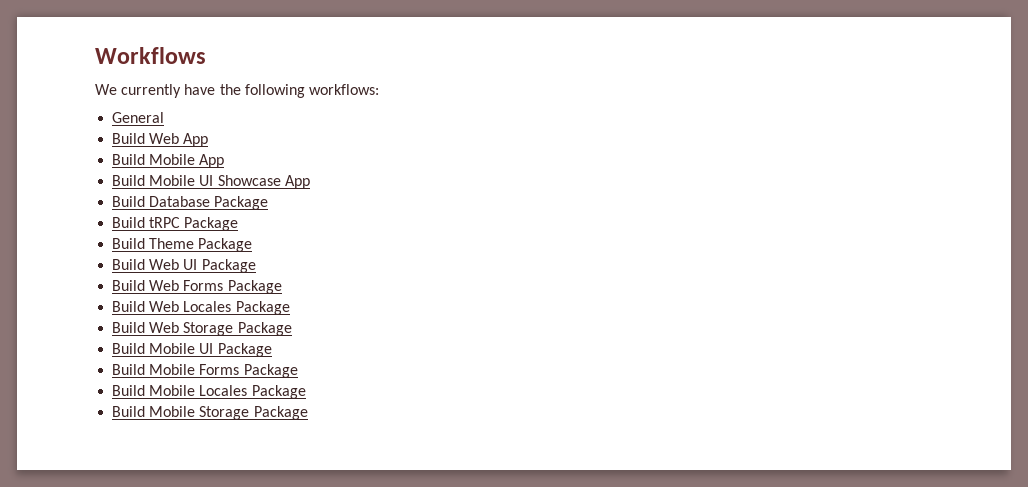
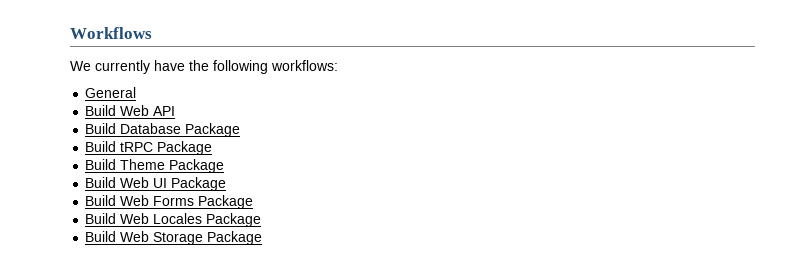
[183,133,209,147] [112,154,225,168] [112,175,310,189] App // Build Mobile App // Build Mobile UI Showcase App -> [153,106,176,116] API
[112,343,272,357] [112,364,298,378] [112,385,306,399] [112,406,308,420] // Build Mobile UI Package // Build Mobile Forms Package // Build Mobile Locales Package // Build Mobile Storage Package -> (263, 238) none

